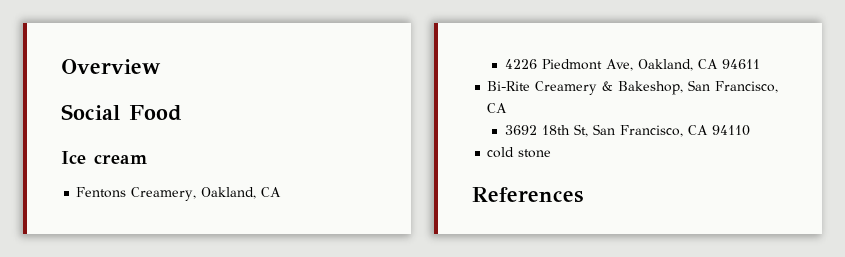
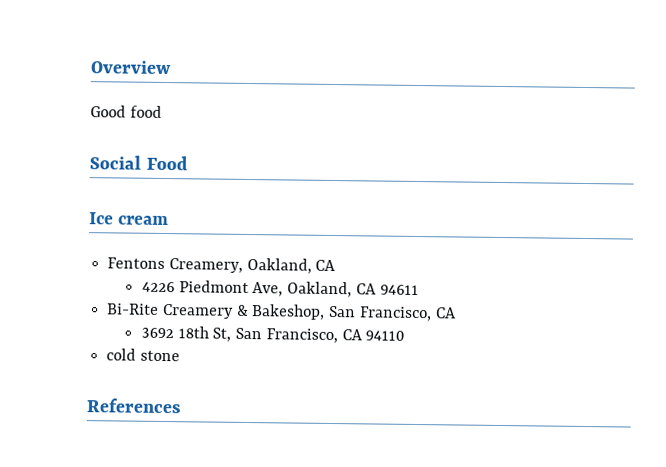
(161, 66) none -> [90,105,162,118] // Good food

